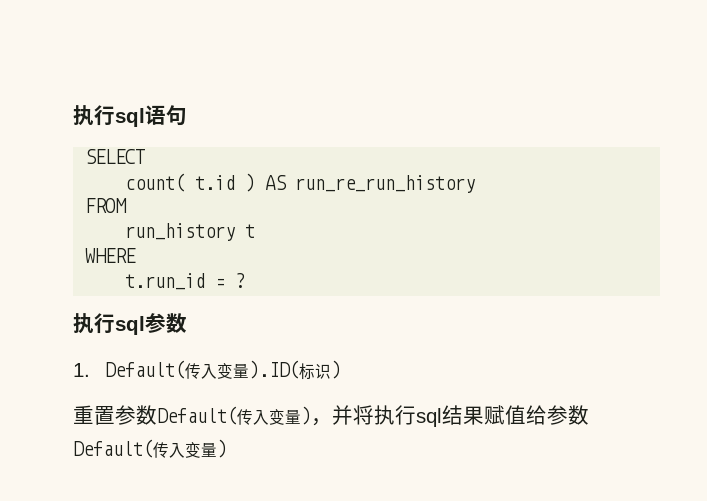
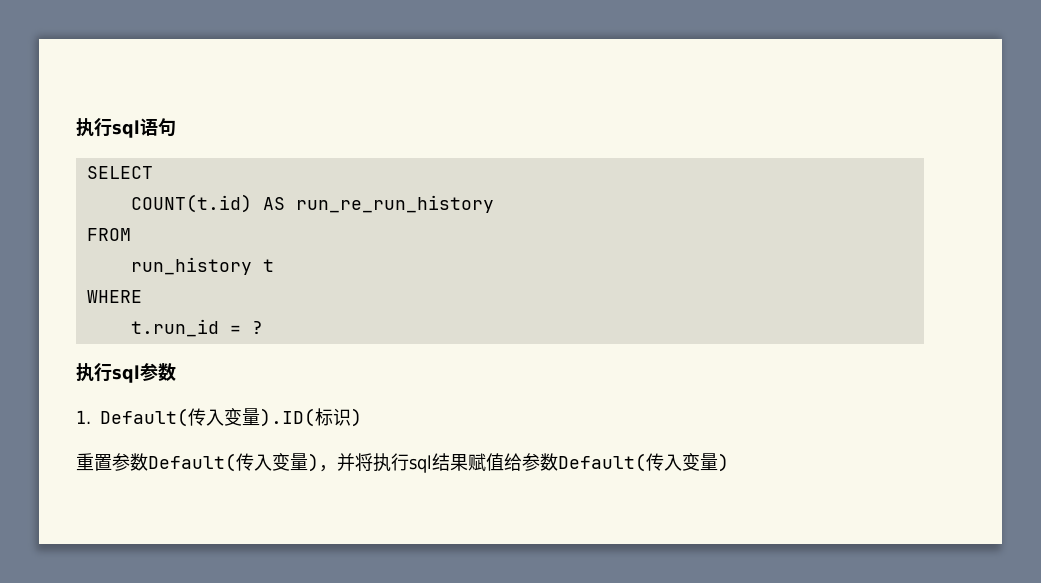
[125,173,256,192] count( t.id ) -> [130,194,252,213] COUNT(t.id)

